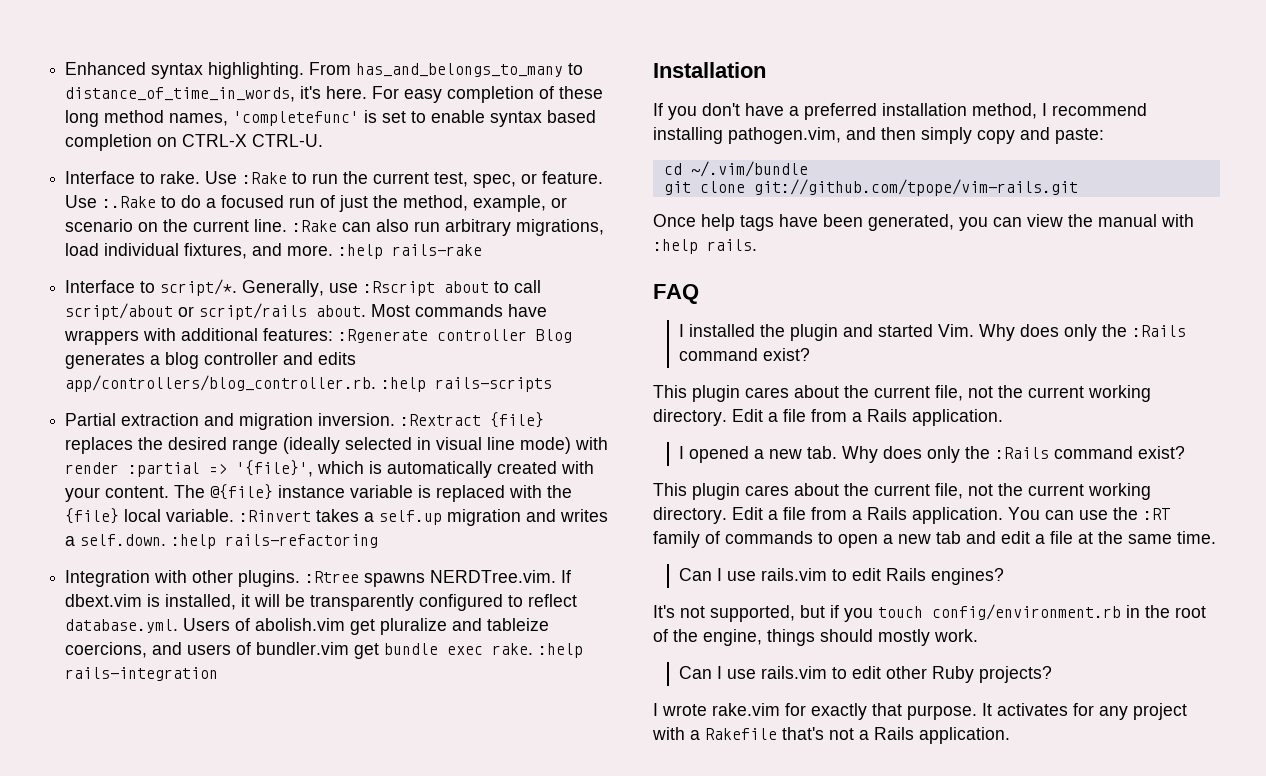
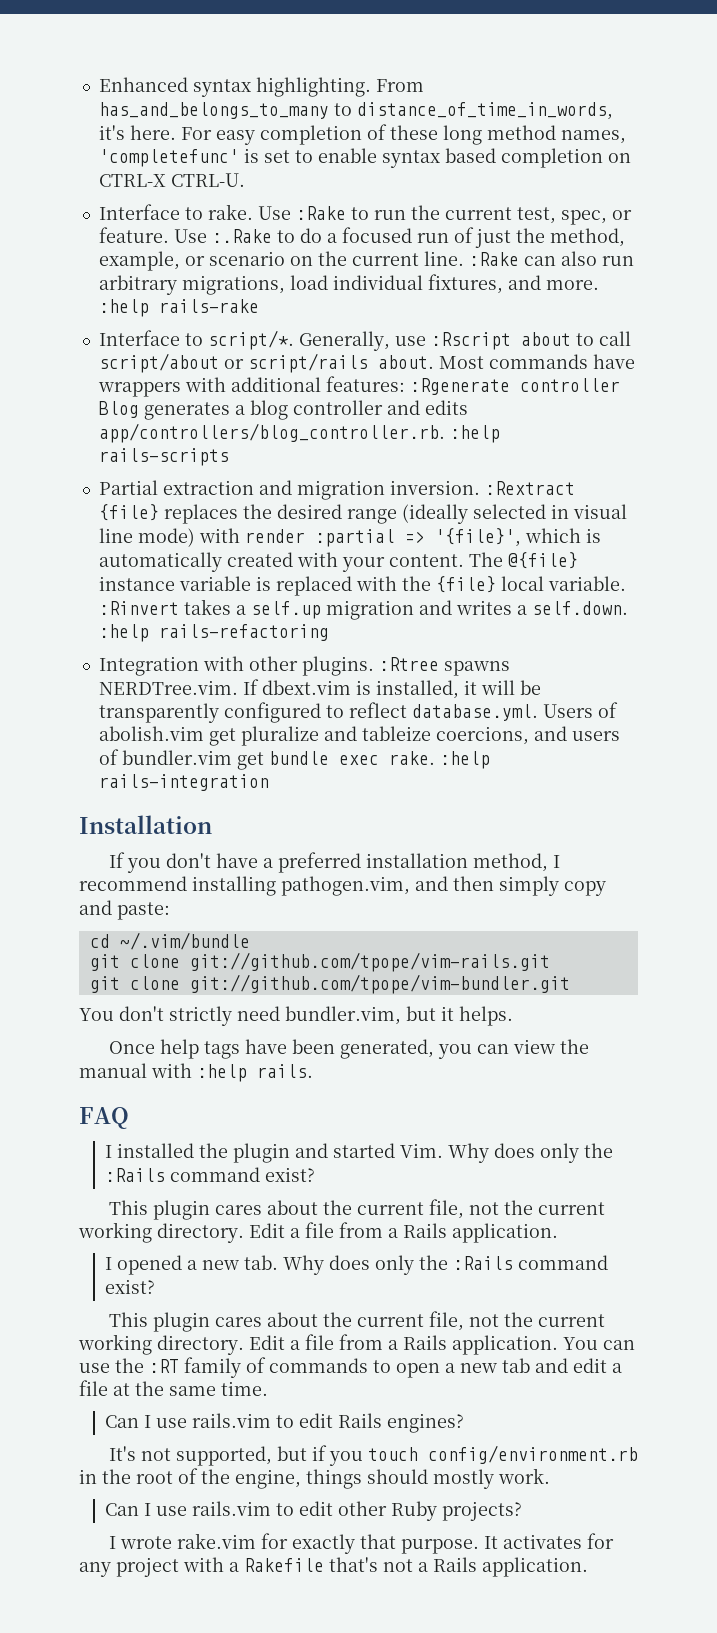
(1078, 187) none -> [89,974,570,994] [79,1006,513,1026] // git clone git://github.com/tpope/vim-bundler.git // You don't strictly need bundler.vim, but it helps.

